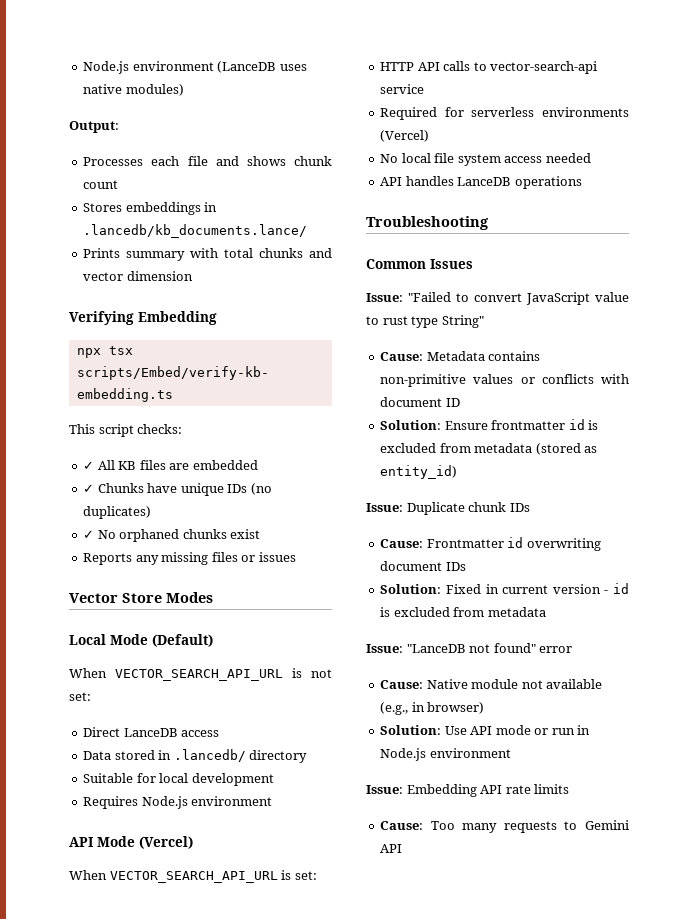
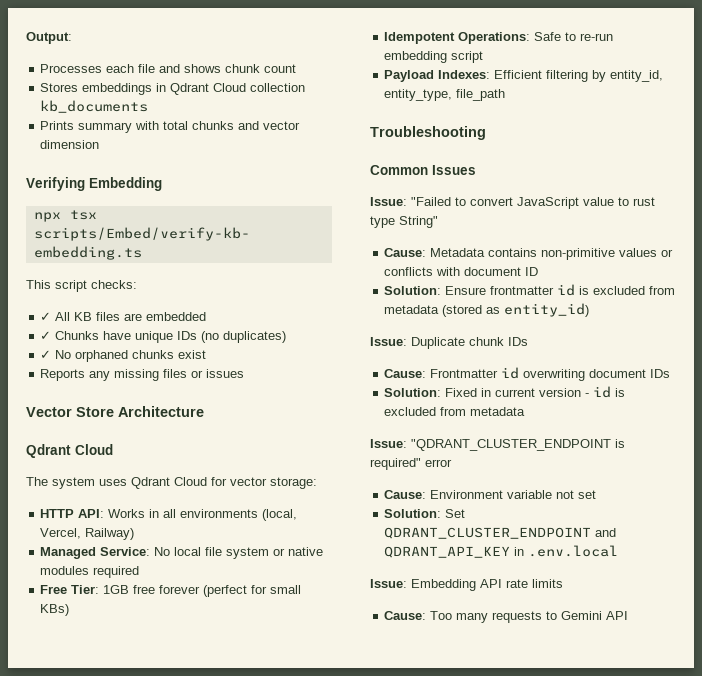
[83,61,307,74] [83,84,184,96] Node.js environment (LanceDB uses native modules) // -> (26, 38) none
[83,224,308,238] .lancedb/kb_documents.lance/ -> [170,83,306,95] [40,100,149,113] Qdrant Cloud collection kb_documents
[166,592,213,603] [69,634,213,647] [69,668,332,681] [69,692,91,701] [83,727,220,737] [83,749,308,763] [83,773,274,786] [83,796,273,809] [69,836,193,849] [69,870,317,883] [380,61,598,74] [380,84,425,94] [380,107,629,120] [380,130,430,142] [380,153,591,166] [380,176,582,189] Modes // Local Mode (Default) // When VECTOR_SEARCH_API_URL is not set: // Direct LanceDB access // Data stored in .lancedb/ directory // Suitable for local development // Requires Node.js environment // API Mode (Vercel) // When VECTOR_SEARCH_API_URL is set: // HTTP API calls to vector-search-api service // Required for serverless environments (Vercel) // No local file system access needed // API handles LanceDB operations -> [118,406,204,417] [26,444,113,458] [26,477,317,489] [40,509,298,521] [40,528,135,540] [40,547,324,559] [40,566,140,578] [40,585,302,597] [40,604,70,616] [384,32,614,44] [384,51,484,63] [384,70,664,82] [384,89,506,101] Architecture // Qdrant Cloud // The system uses Qdrant Cloud for vector storage: // HTTP API: Works in all environments (local, Vercel, Railway) // Managed Service: No local file system or native modules required // Free Tier: 1GB free forever (perfect for small KBs) // Idempotent Operations: Safe to re-run embedding script // Payload Indexes: Efficient filtering by entity_id, entity_type, file_path
[406,643,536,653] "LanceDB not found" -> [411,439,625,451] [370,458,421,470] "QDRANT_CLUSTER_ENDPOINT is required"
[426,679,603,689] [380,702,485,715] [380,725,591,735] [380,748,511,761] Native module not available (e.g., in browser) // Solution: Use API mode or run in Node.js environment -> [430,490,597,499] [384,509,466,518] [384,527,617,539] [384,545,619,558] Environment variable not set // Solution: Set QDRANT_CLUSTER_ENDPOINT and QDRANT_API_KEY in .env.local

